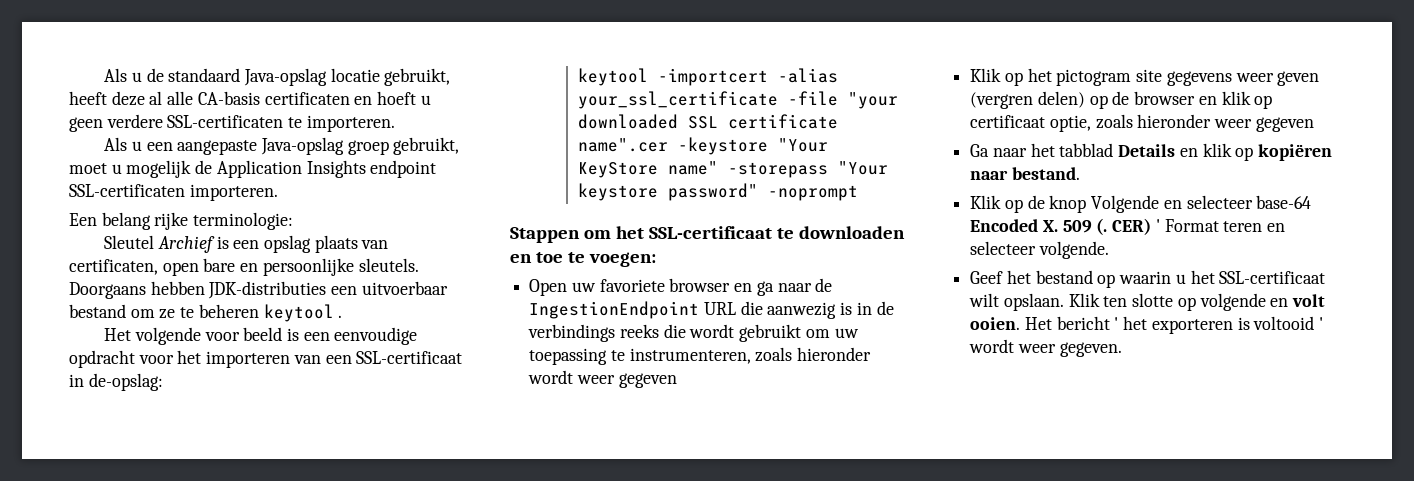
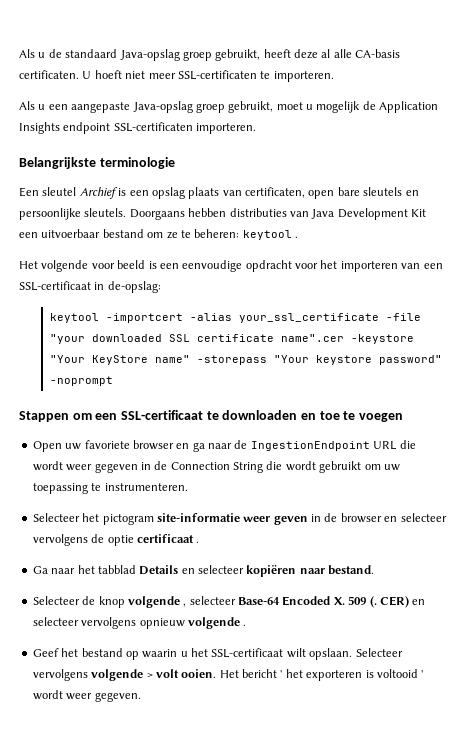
[330,68,380,82] locatie -> [182,51,212,61] groep
[264,91,431,105] [69,114,163,132] certificaten en hoeft u geen verdere -> [19,70,176,79] certificaten. U hoeft niet meer
(278, 192) none -> [19,157,175,169] // Belangrijkste terminologie
[101,212,294,230] [104,235,155,249] belang rijke terminologie: // Sleutel -> [42,187,77,196] sleutel
(236, 265) none -> [363,187,403,196] sleutels
[208,281,327,299] JDK-distributies -> [229,208,426,220] distributies van Java Development Kit
[198,304,259,318] beheren -> [194,229,240,238] beheren:
[615,226,644,239] het -> [95,413,118,420] een
[588,252,656,267] voegen: -> [358,413,403,422] voegen
[767,301,894,319] [528,324,659,342] aanwezig is in de verbindings reeks -> [32,461,263,473] wordt weer gegeven in de Connection String
[629,347,872,364] [528,370,677,388] [970,68,1320,86] [970,91,1273,109] [970,114,1314,132] instrumenteren, zoals hieronder wordt weer gegeven // Klik op het pictogram site gegevens weer geven (vergren delen) op de browser en klik op certificaat optie, zoals hieronder weer gegeven -> [104,483,188,491] [32,513,447,525] [32,534,200,546] instrumenteren. // Selecteer het pictogram site-informatie weer geven in de browser en selecteer vervolgens de optie certificaat .
[1202,143,1254,161] klik op -> [198,565,244,574] selecteer
[970,195,1312,213] Klik op de knop Volgende en selecteer base-64 -> [32,596,280,608] Selecteer de knop volgende , selecteer Base-64
[1155,219,1286,232] [970,241,1109,259] ' Format teren en selecteer volgende. -> [412,599,426,605] [32,617,247,629] en selecteer vervolgens opnieuw volgende .
[1068,293,1289,311] Klik ten slotte op volgende en -> [355,648,403,657] [32,669,153,681] Selecteer vervolgens volgende >

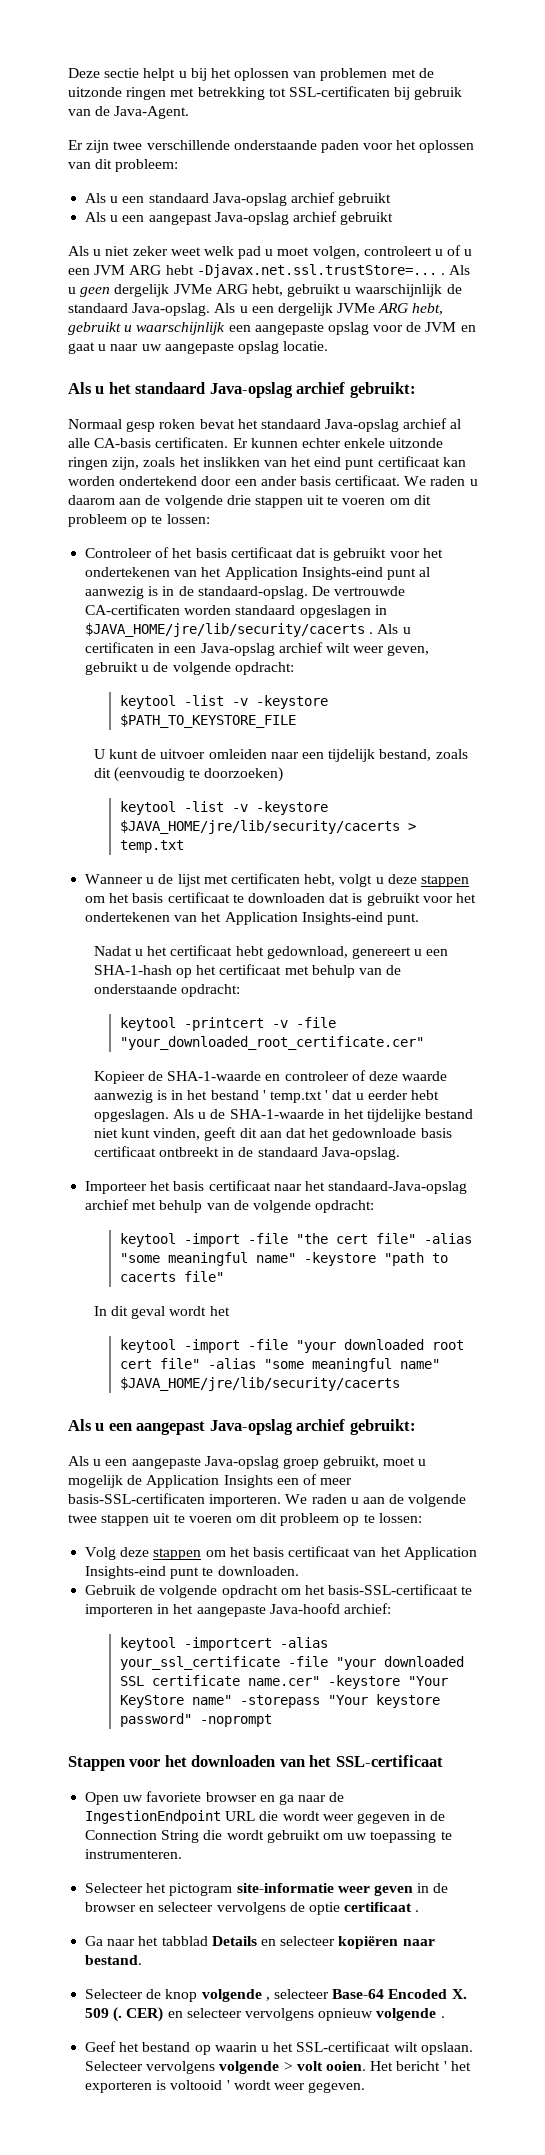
[19,49,401,61] [19,70,334,82] Als u de standaard Java-opslag groep gebruikt, heeft deze al alle CA-basis certificaten. U hoeft niet meer SSL-certificaten te importeren. -> [68,68,434,81] [68,86,463,100] [68,106,190,119] [68,140,475,153] [68,159,179,172] [85,192,392,206] [85,211,394,225] [68,245,473,259] [68,264,471,278] [68,284,462,297] [68,303,444,316] [68,322,476,335] [68,341,329,354] [68,382,416,398] [68,418,462,432] [68,437,444,448] [68,456,466,470] [68,475,478,486] [68,495,431,508] [68,514,210,527] [85,547,443,561] [85,567,431,580] [85,586,406,599] [85,604,387,618] [85,623,411,637] [85,642,430,656] [85,662,294,675] [119,695,328,709] [119,714,296,728] [93,749,468,762] [93,767,284,782] [119,801,328,815] [119,820,416,834] [119,840,184,853] [85,873,469,887] [85,892,476,906] [85,912,419,925] [93,945,449,959] [93,964,402,978] [93,984,241,997] [119,1017,336,1031] [119,1036,424,1050] [93,1070,448,1084] [93,1090,439,1103] [93,1109,474,1122] [93,1127,452,1141] [93,1146,400,1160] [85,1180,468,1194] [85,1199,375,1213] [119,1233,472,1247] [119,1252,448,1266] [119,1271,224,1282] [93,1306,230,1319] [119,1339,464,1353] [119,1358,440,1372] [119,1377,400,1391] [68,1419,416,1435] Deze sectie helpt u bij het oplossen van problemen met de uitzonde ringen met betrekking tot SSL-certificaten bij gebruik van de Java-Agent. // Er zijn twee verschillende onderstaande paden voor het oplossen van dit probleem: // Als u een standaard Java-opslag archief gebruikt // Als u een aangepast Java-opslag archief gebruikt // Als u niet zeker weet welk pad u moet volgen, controleert u of u een JVM ARG hebt -Djavax.net.ssl.trustStore=... . Als u geen dergelijk JVMe ARG hebt, gebruikt u waarschijnlijk de standaard Java-opslag. Als u een dergelijk JVMe ARG hebt, gebruikt u waarschijnlijk een aangepaste opslag voor de JVM en gaat u naar uw aangepaste opslag locatie. // Als u het standaard Java-opslag archief gebruikt: // Normaal gesp roken bevat het standaard Java-opslag archief al alle CA-basis certificaten. Er kunnen echter enkele uitzonde ringen zijn, zoals het inslikken van het eind punt certificaat kan worden ondertekend door een ander basis certificaat. We raden u daarom aan de volgende drie stappen uit te voeren om dit probleem op te lossen: // Controleer of het basis certificaat dat is gebruikt voor het ondertekenen van het Application Insights-eind punt al aanwezig is in de standaard-opslag. De vertrouwde CA-certificaten worden standaard opgeslagen in $JAVA_HOME/jre/lib/security/cacerts . Als u certificaten in een Java-opslag archief wilt weer geven, gebruikt u de volgende opdracht: // keytool -list -v -keystore $PATH_TO_KEYSTORE_FILE // U kunt de uitvoer omleiden naar een tijdelijk bestand, zoals dit (eenvoudig te doorzoeken) // keytool -list -v -keystore $JAVA_HOME/jre/lib/security/cacerts > temp.txt // Wanneer u de lijst met certificaten hebt, volgt u deze stappen om het basis certificaat te downloaden dat is gebruikt voor het ondertekenen van het Application Insights-eind punt. // Nadat u het certificaat hebt gedownload, genereert u een SHA-1-hash op het certificaat met behulp van de onderstaande opdracht: // keytool -printcert -v -file "your_downloaded_root_certificate.cer" // Kopieer de SHA-1-waarde en controleer of deze waarde aanwezig is in het bestand ' temp.txt ' dat u eerder hebt opgeslagen. Als u de SHA-1-waarde in het tijdelijke bestand niet kunt vinden, geeft dit aan dat het gedownloade basis certificaat ontbreekt in de standaard Java-opslag. // Importeer het basis certificaat naar het standaard-Java-opslag archief met behulp van de volgende opdracht: // keytool -import -file "the cert file" -alias "some meaningful name" -keystore "path to cacerts file" // In dit geval wordt het // keytool -import -file "your downloaded root cert file" -alias "some meaningful name" $JAVA_HOME/jre/lib/security/cacerts // Als u een aangepast Java-opslag archief gebruikt:
[63,122,257,134] [19,157,175,169] [19,187,419,199] [19,208,426,220] [19,229,298,240] [19,260,443,272] [19,281,161,293] endpoint SSL-certificaten importeren. // Belangrijkste terminologie // Een sleutel Archief is een opslag plaats van certificaten, open bare sleutels en persoonlijke sleutels. Doorgaans hebben distributies van Java Development Kit een uitvoerbaar bestand om ze te beheren: keytool . // Het volgende voor beeld is een eenvoudige opdracht voor het importeren van een SSL-certificaat in de-opslag: -> [276,1474,353,1485] [68,1493,467,1507] [68,1513,422,1526] [85,1546,477,1560] [85,1566,299,1579] [85,1584,473,1598] [85,1603,391,1617] een of meer basis-SSL-certificaten importeren. We raden u aan de volgende twee stappen uit te voeren om dit probleem op te lossen: // Volg deze stappen om het basis certificaat van het Application Insights-eind punt te downloaden. // Gebruik de volgende opdracht om het basis-SSL-certificaat te importeren in het aangepaste Java-hoofd archief:
[281,334,345,342] name".cer -> [247,1676,320,1686] name.cer"
[72,410,403,422] om een SSL-certificaat te downloaden en toe te voegen -> [129,1755,443,1767] voor het downloaden van het SSL-certificaat

